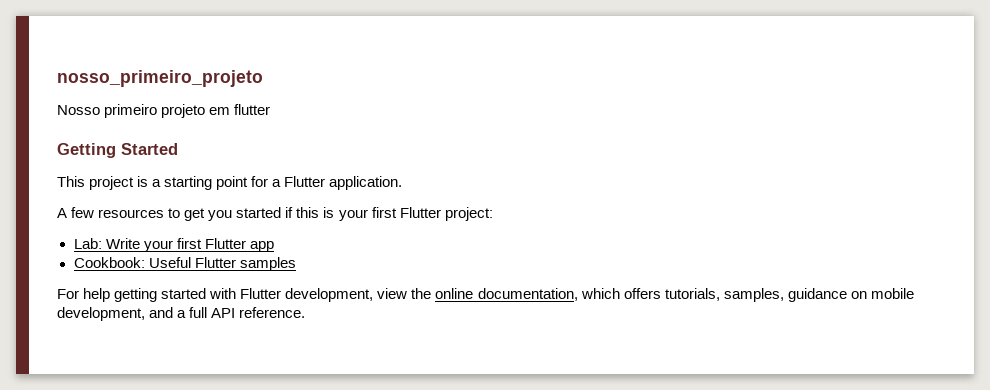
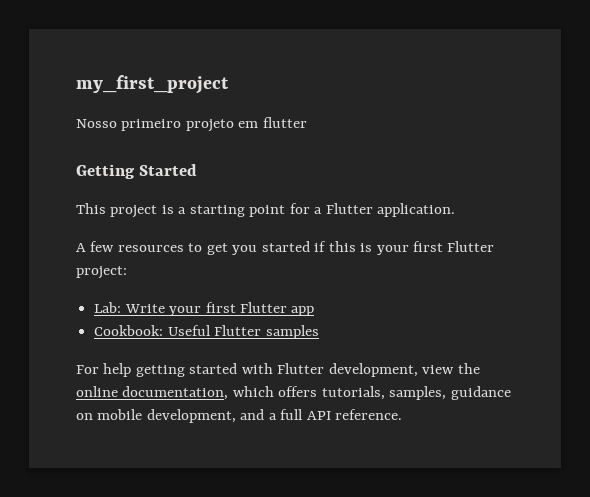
[57,70,263,87] nosso_primeiro_projeto -> [76,75,229,94] my_first_project

